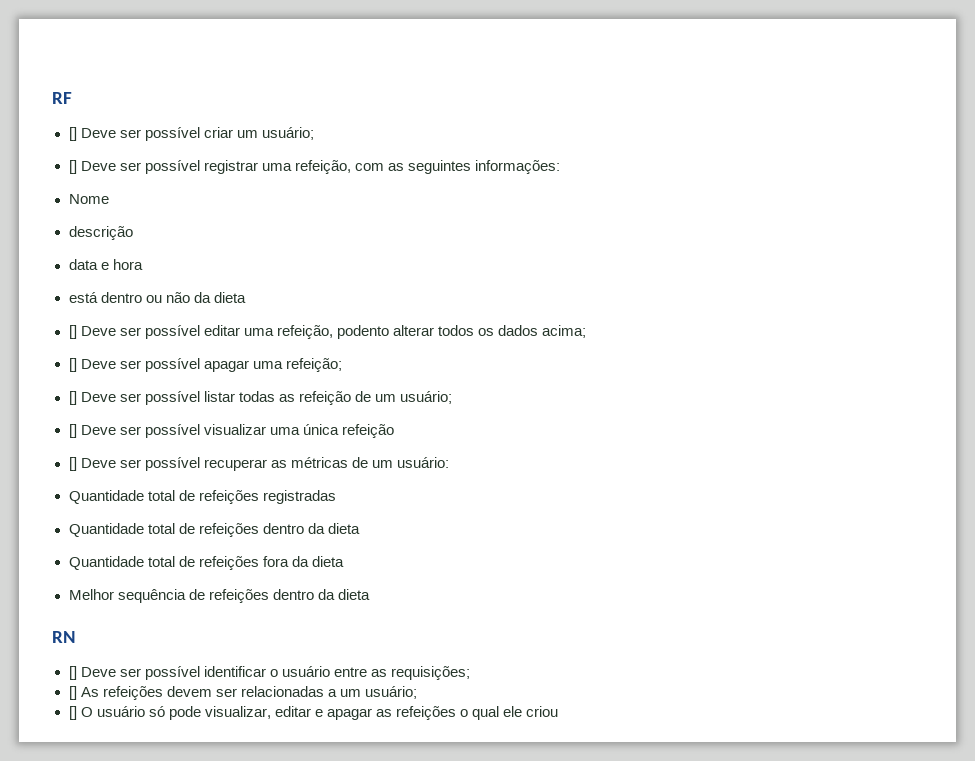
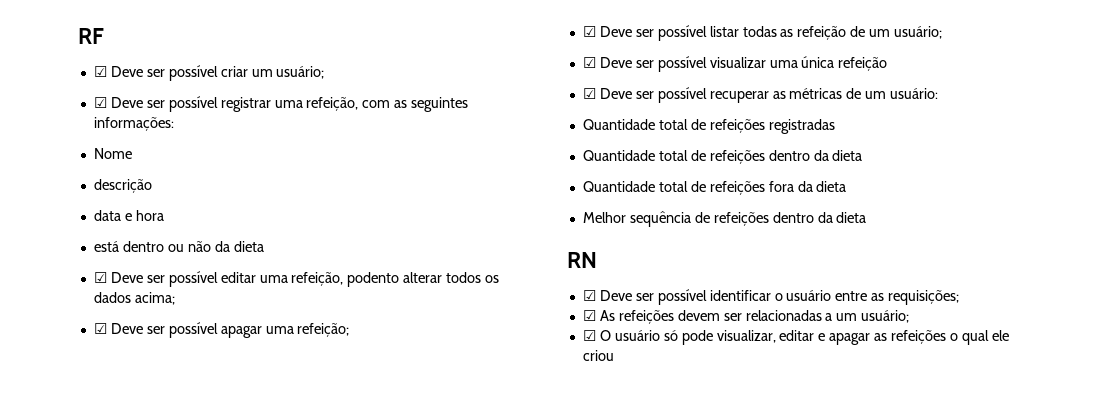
[68,127,77,141] [] -> [93,66,107,77] ☑
[68,160,77,174] [] -> [93,97,107,108] ☑
[68,325,77,339] [] -> [93,272,107,283] ☑
[68,358,77,372] [] -> [93,323,107,334] ☑
[68,391,77,405] [] -> [582,26,596,37] ☑
[68,424,77,438] [] -> [582,57,596,68] ☑
[68,457,77,471] [] -> [582,88,596,99] ☑
[68,666,77,680] [] -> [582,290,596,301] ☑
[68,686,77,700] [] -> [582,310,596,321] ☑
[68,706,77,720] [] -> [582,330,596,341] ☑

